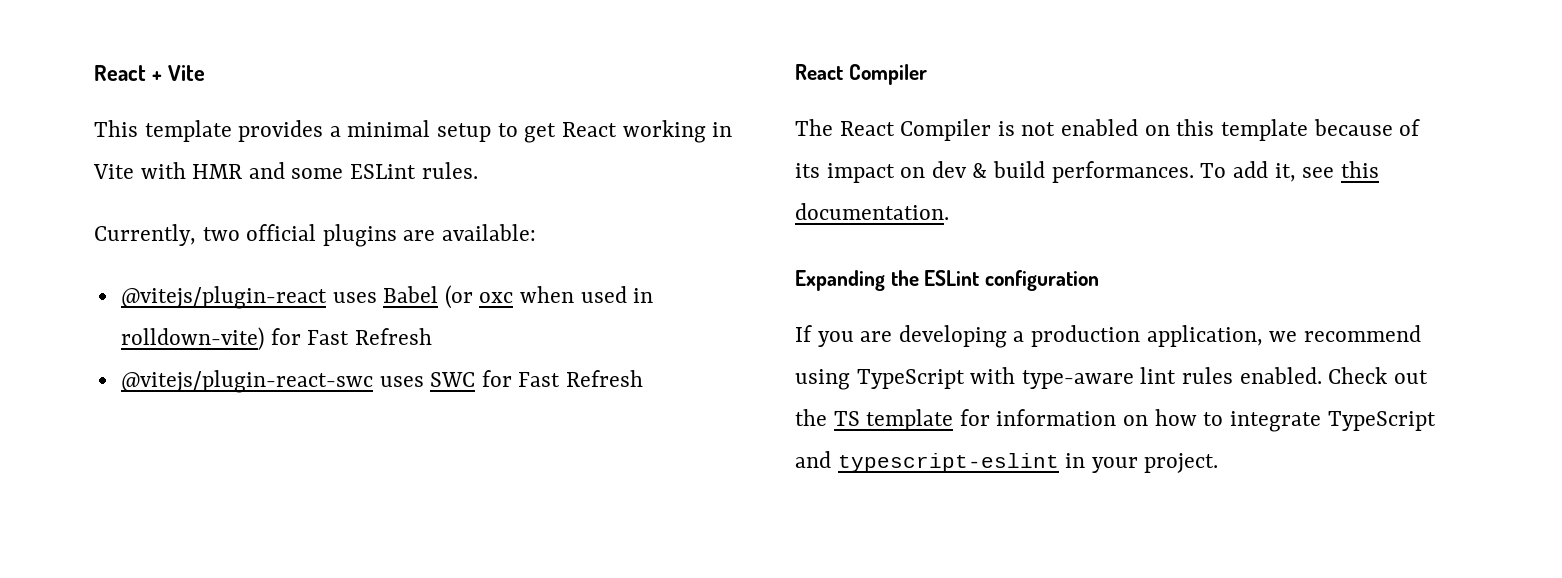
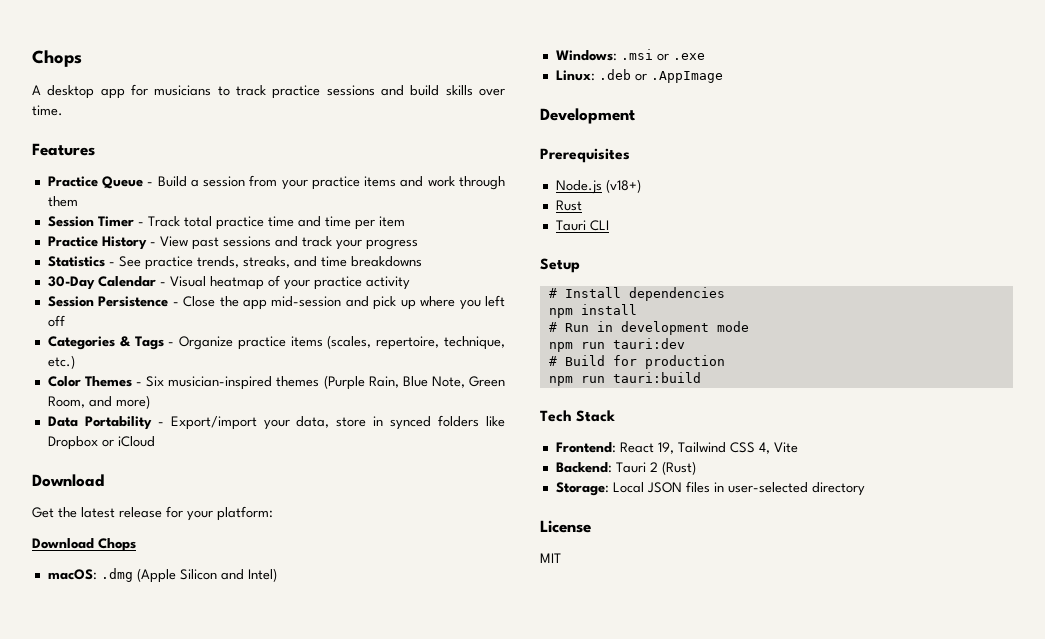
[94,65,205,81] [94,120,733,143] [93,162,478,179] [94,224,537,247] [120,285,654,309] [120,327,432,351] [120,370,644,393] [795,64,927,85] [795,119,1421,141] [795,161,1379,183] [795,203,949,220] [795,270,1100,291] [795,325,1421,348] [795,367,1428,390] [795,409,1436,432] [795,451,1219,473] React + Vite // This template provides a minimal setup to get React working in Vite with HMR and some ESLint rules. // Currently, two official plugins are available: // @vitejs/plugin-react uses Babel (or oxc when used in rolldown-vite) for Fast Refresh // @vitejs/plugin-react-swc uses SWC for Fast Refresh // React Compiler // The React Compiler is not enabled on this template because of its impact on dev & build performances. To add it, see this documentation. // Expanding the ESLint configuration // If you are developing a production application, we recommend using TypeScript with type-aware lint rules enabled. Check out the TS template for information on how to integrate TypeScript and typescript-eslint in your project. -> [32,50,82,67] [32,84,505,99] [32,105,63,116] [32,143,95,156] [47,175,505,190] [47,196,78,207] [47,216,405,230] [47,236,418,250] [47,256,422,270] [47,275,410,290] [47,295,506,310] [47,315,65,327] [47,335,506,350] [47,355,75,369] [47,375,506,390] [47,395,150,409] [47,415,505,430] [47,436,155,450] [32,474,104,487] [32,506,273,521] [32,538,136,552] [47,568,277,583] [555,49,705,61] [555,69,723,83] [540,108,635,124] [540,148,630,163] [555,179,641,194] [555,200,582,211] [555,220,609,231] [540,258,580,273] [548,287,725,301] [548,304,637,318] [548,321,749,335] [548,338,685,352] [548,355,725,369] [548,372,701,386] [540,410,616,422] [555,442,798,454] [555,461,696,475] [555,481,865,496] [540,520,591,533] [540,553,561,563] Chops // A desktop app for musicians to track practice sessions and build skills over time. // Features // Practice Queue - Build a session from your practice items and work through them // Session Timer - Track total practice time and time per item // Practice History - View past sessions and track your progress // Statistics - See practice trends, streaks, and time breakdowns // 30-Day Calendar - Visual heatmap of your practice activity // Session Persistence - Close the app mid-session and pick up where you left off // Categories & Tags - Organize practice items (scales, repertoire, technique, etc.) // Color Themes - Six musician-inspired themes (Purple Rain, Blue Note, Green Room, and more) // Data Portability - Export/import your data, store in synced folders like Dropbox or iCloud // Download // Get the latest release for your platform: // Download Chops // macOS: .dmg (Apple Silicon and Intel) // Windows: .msi or .exe // Linux: .deb or .AppImage // Development // Prerequisites // Node.js (v18+) // Rust // Tauri CLI // Setup // # Install dependencies // npm install // # Run in development mode // npm run tauri:dev // # Build for production // npm run tauri:build // Tech Stack // Frontend: React 19, Tailwind CSS 4, Vite // Backend: Tauri 2 (Rust) // Storage: Local JSON files in user-selected directory // License // MIT

